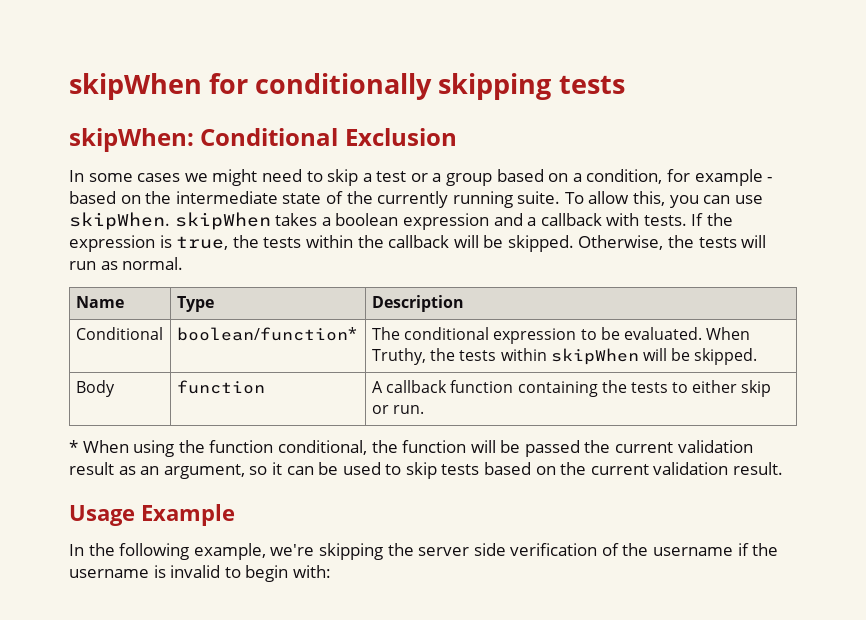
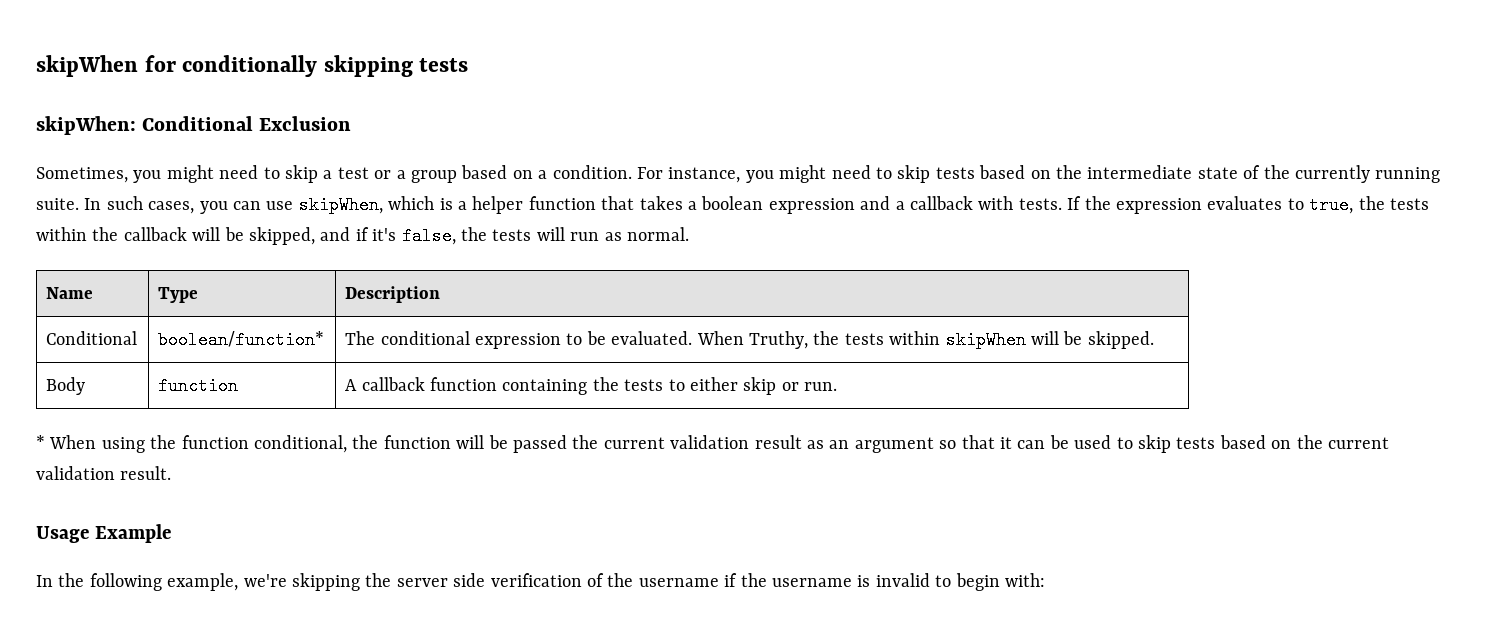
[69,170,208,182] In some cases we -> [36,167,162,183] Sometimes, you
[586,169,773,186] condition, for example - -> [552,165,975,183] condition. For instance, you might need to skip tests
[564,191,763,208] [69,212,271,230] To allow this, you can use skipWhen. skipWhen -> [84,196,635,214] In such cases, you can use skipWhen, which is a helper function that
[159,235,172,248] is -> [1207,196,1304,210] evaluates to
[507,235,664,252] skipped. Otherwise, -> [249,227,456,245] skipped, and if it's false,
[163,464,268,479] argument, so -> [854,435,995,453] argument so that

